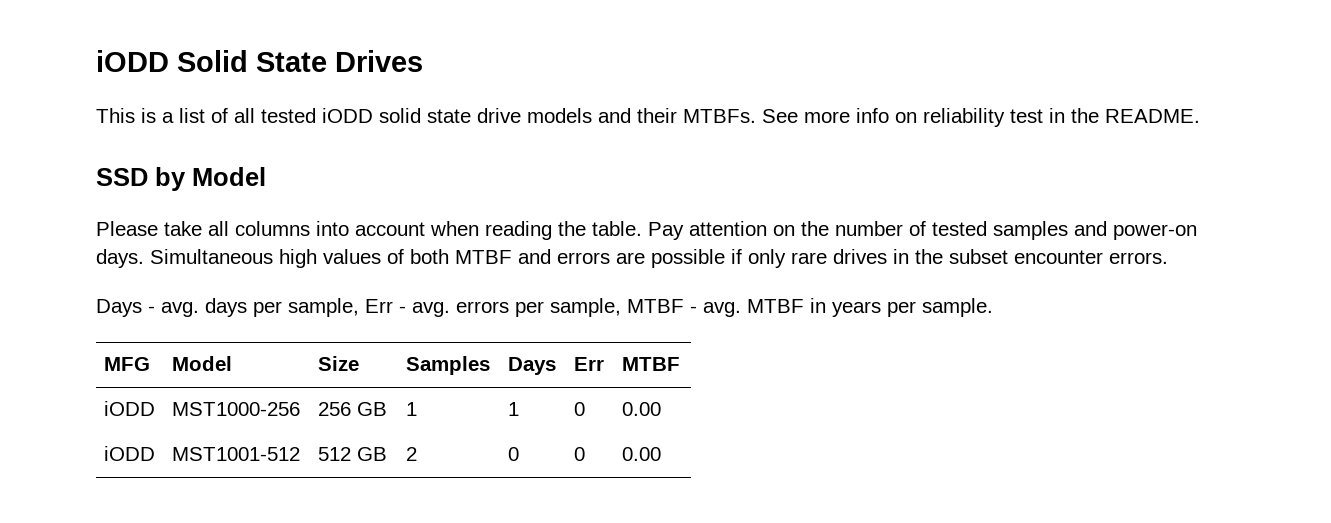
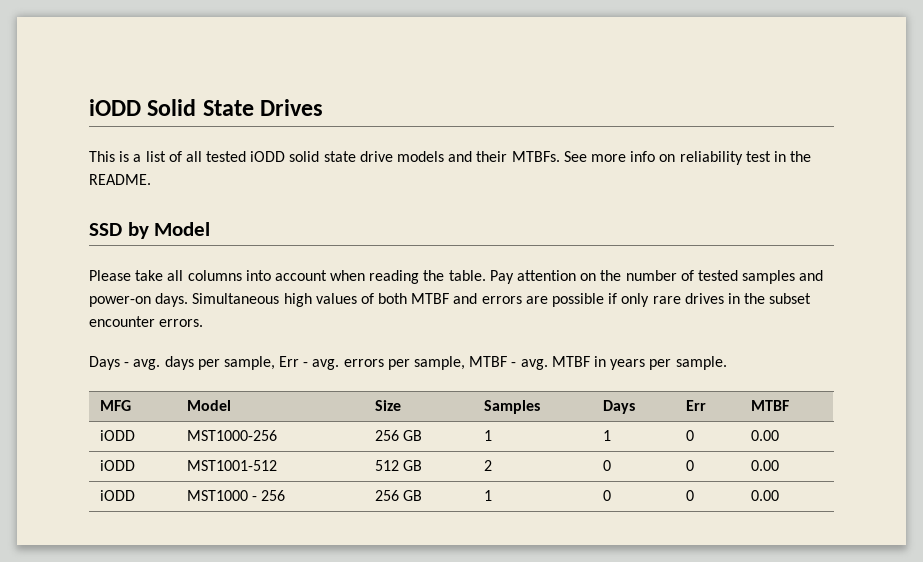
(662, 454) none -> [99,490,135,501] [186,490,286,501] [374,490,422,501] [483,490,492,501] [602,490,611,501] [685,490,694,501] [750,490,779,501] // iODD | MST1000 - 256 | 256 GB | 1 | 0 | 0 | 0.00

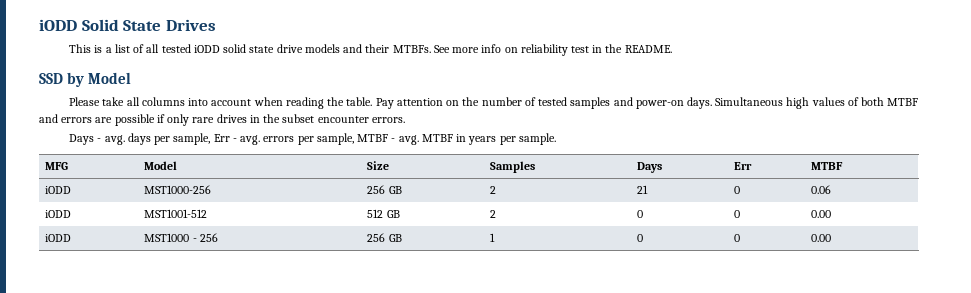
[483,430,492,441] [602,430,611,441] [685,430,694,441] [750,430,779,441] 1 | 1 | 0 | 0.00 -> [490,186,497,194] [637,185,649,194] [734,186,741,194] [811,185,832,194] 2 | 21 | 0 | 0.06

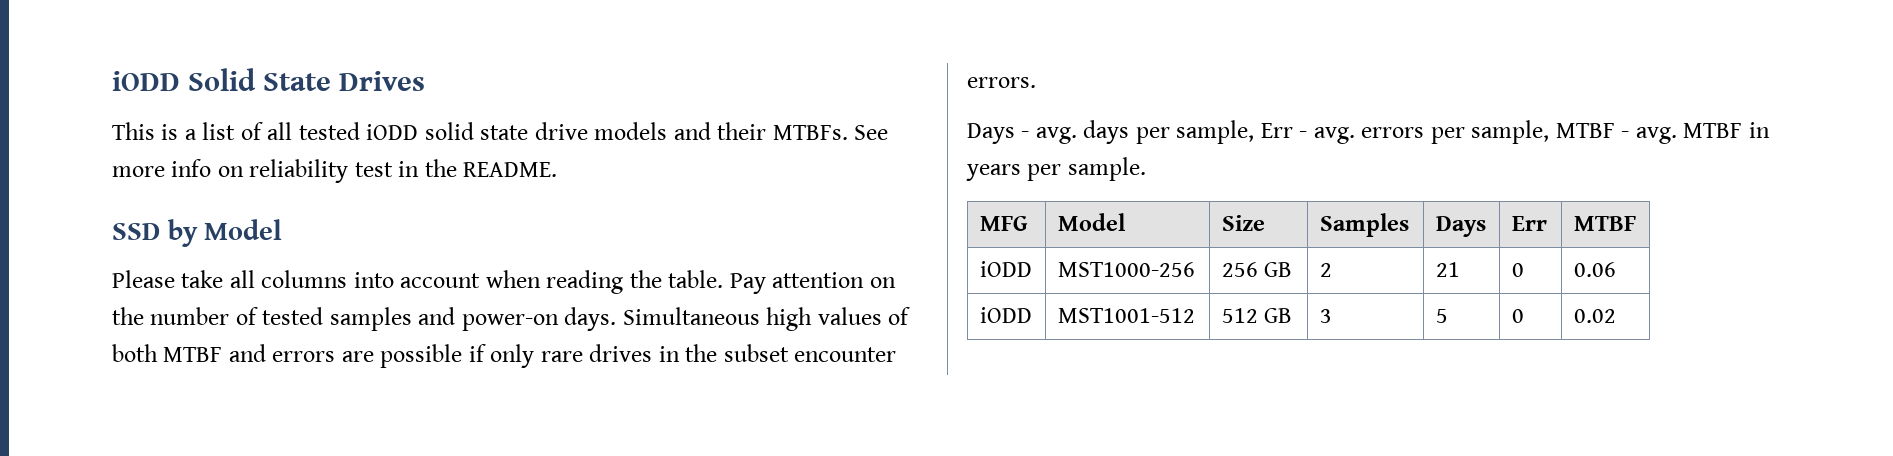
[490,210,497,218] [637,210,644,218] [734,210,741,218] [811,210,832,218] [45,234,72,242] [144,233,218,242] [367,233,402,242] [490,233,496,242] [637,234,644,242] [734,234,741,242] [811,234,832,242] 2 | 0 | 0 | 0.00 // iODD | MST1000 - 256 | 256 GB | 1 | 0 | 0 | 0.00 -> [1319,309,1332,323] [1435,309,1448,323] [1511,309,1524,323] [1573,309,1616,323] 3 | 5 | 0 | 0.02

